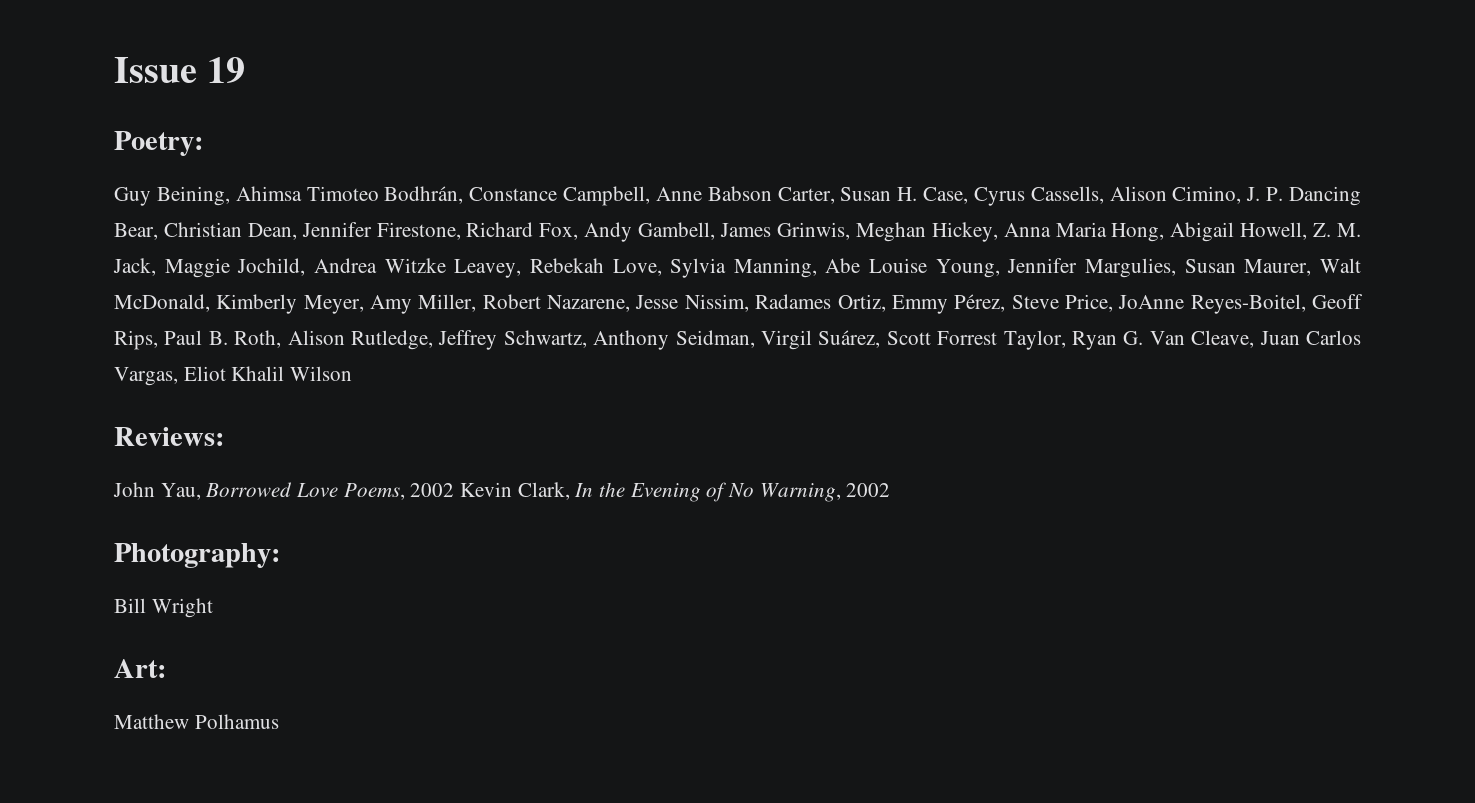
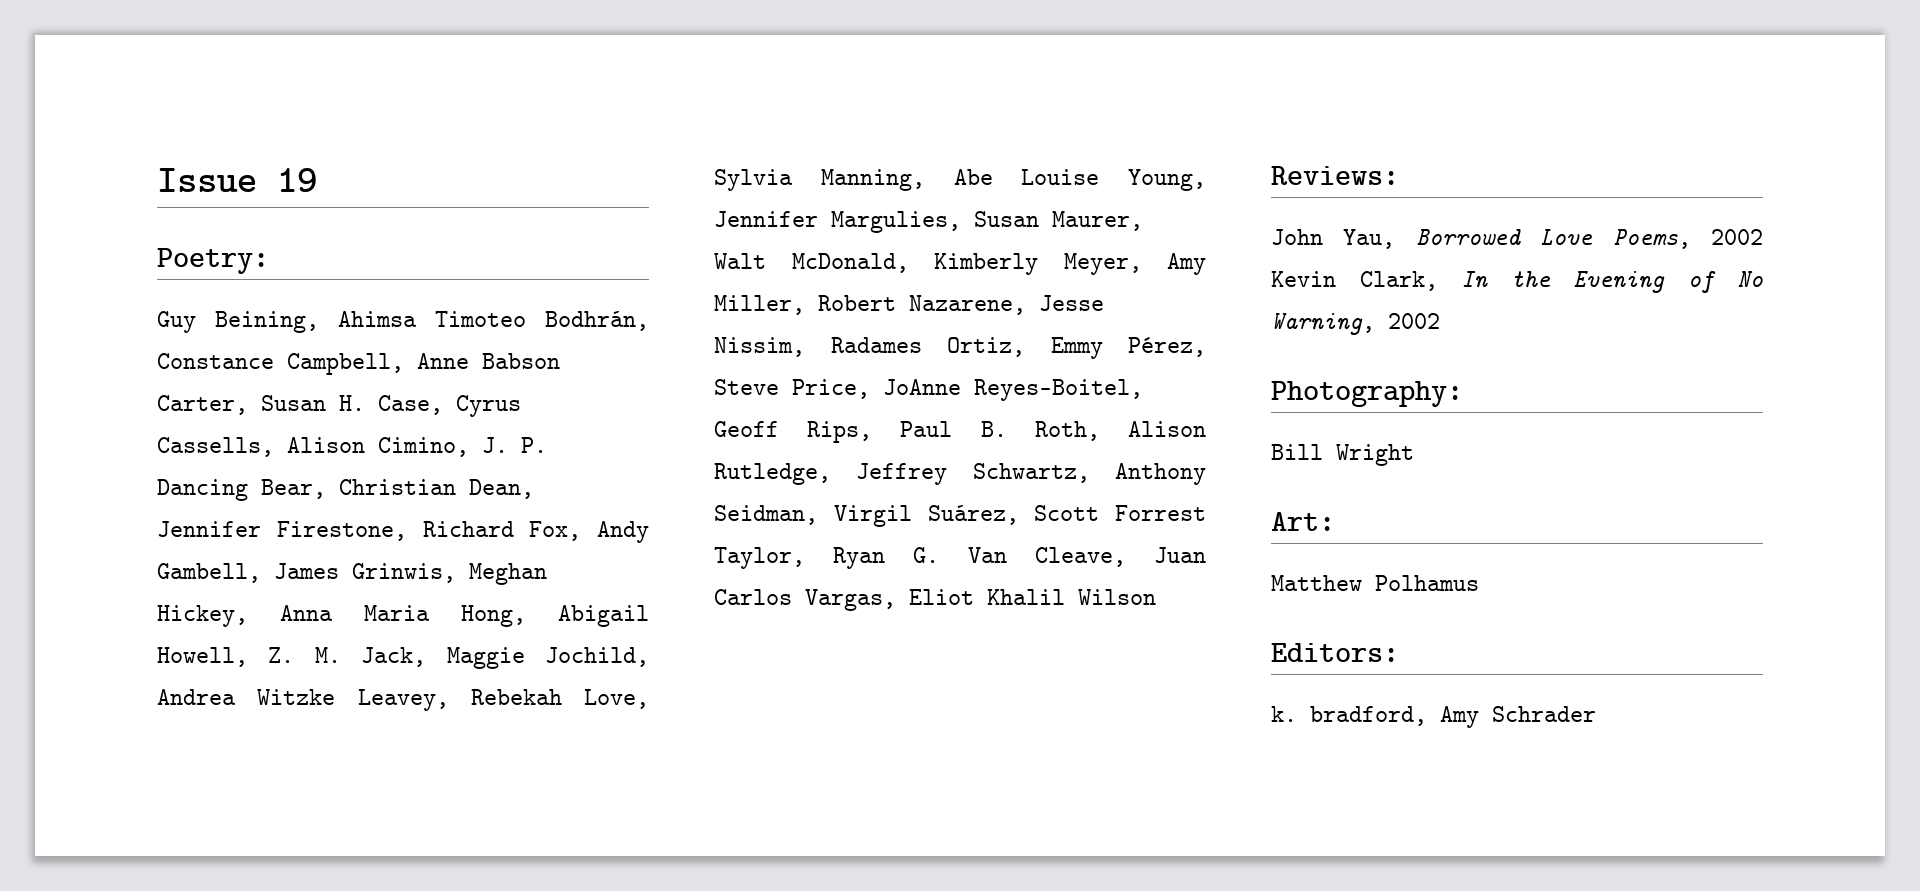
(279, 721) none -> [1271,643,1399,662] [1271,706,1596,728] // Editors: // k. bradford, Amy Schrader

